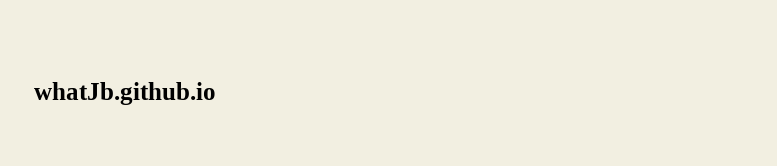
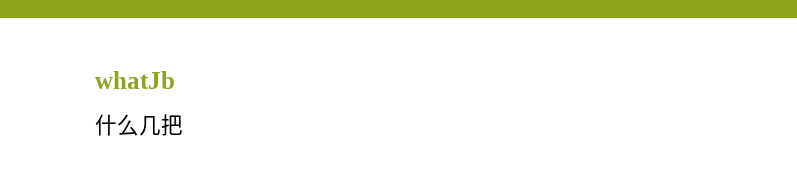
[34,82,216,105] whatJb.github.io -> [95,71,175,89] [95,114,183,136] whatJb // 什么几把

